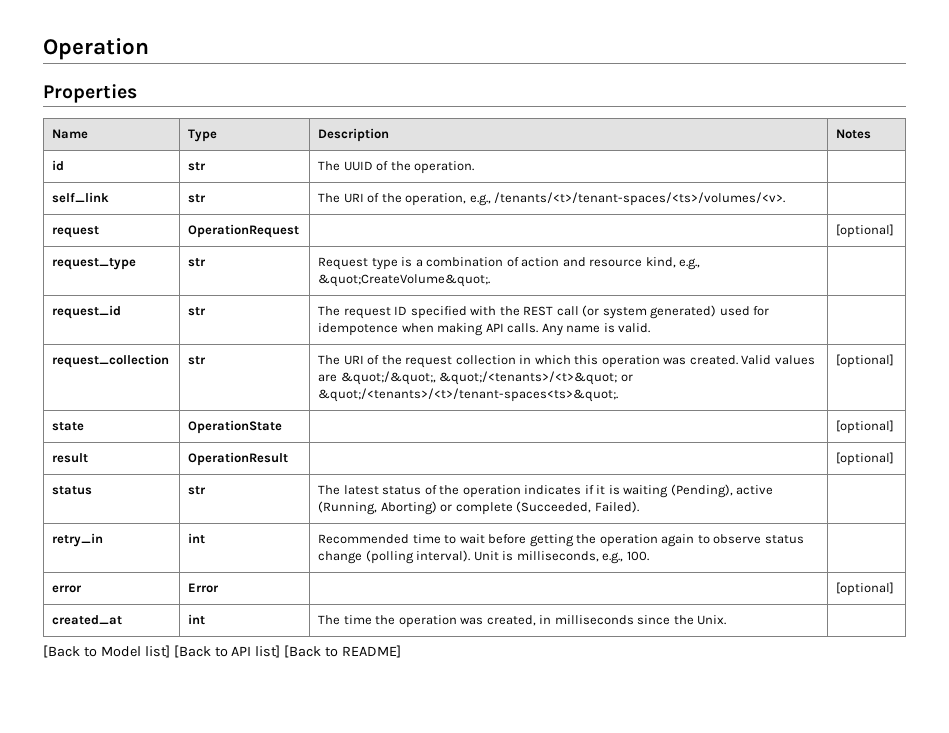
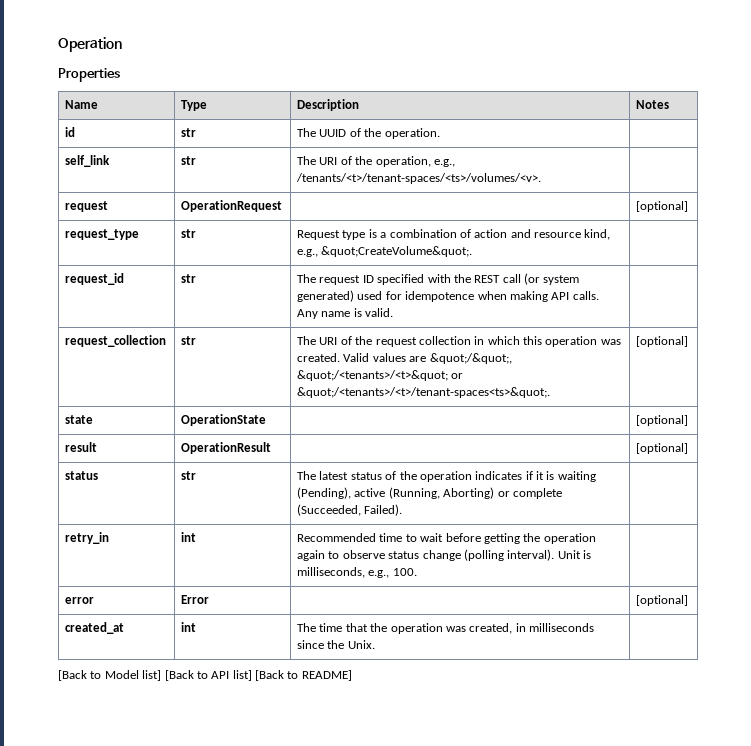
(372, 620) none -> [345,623,368,632] that

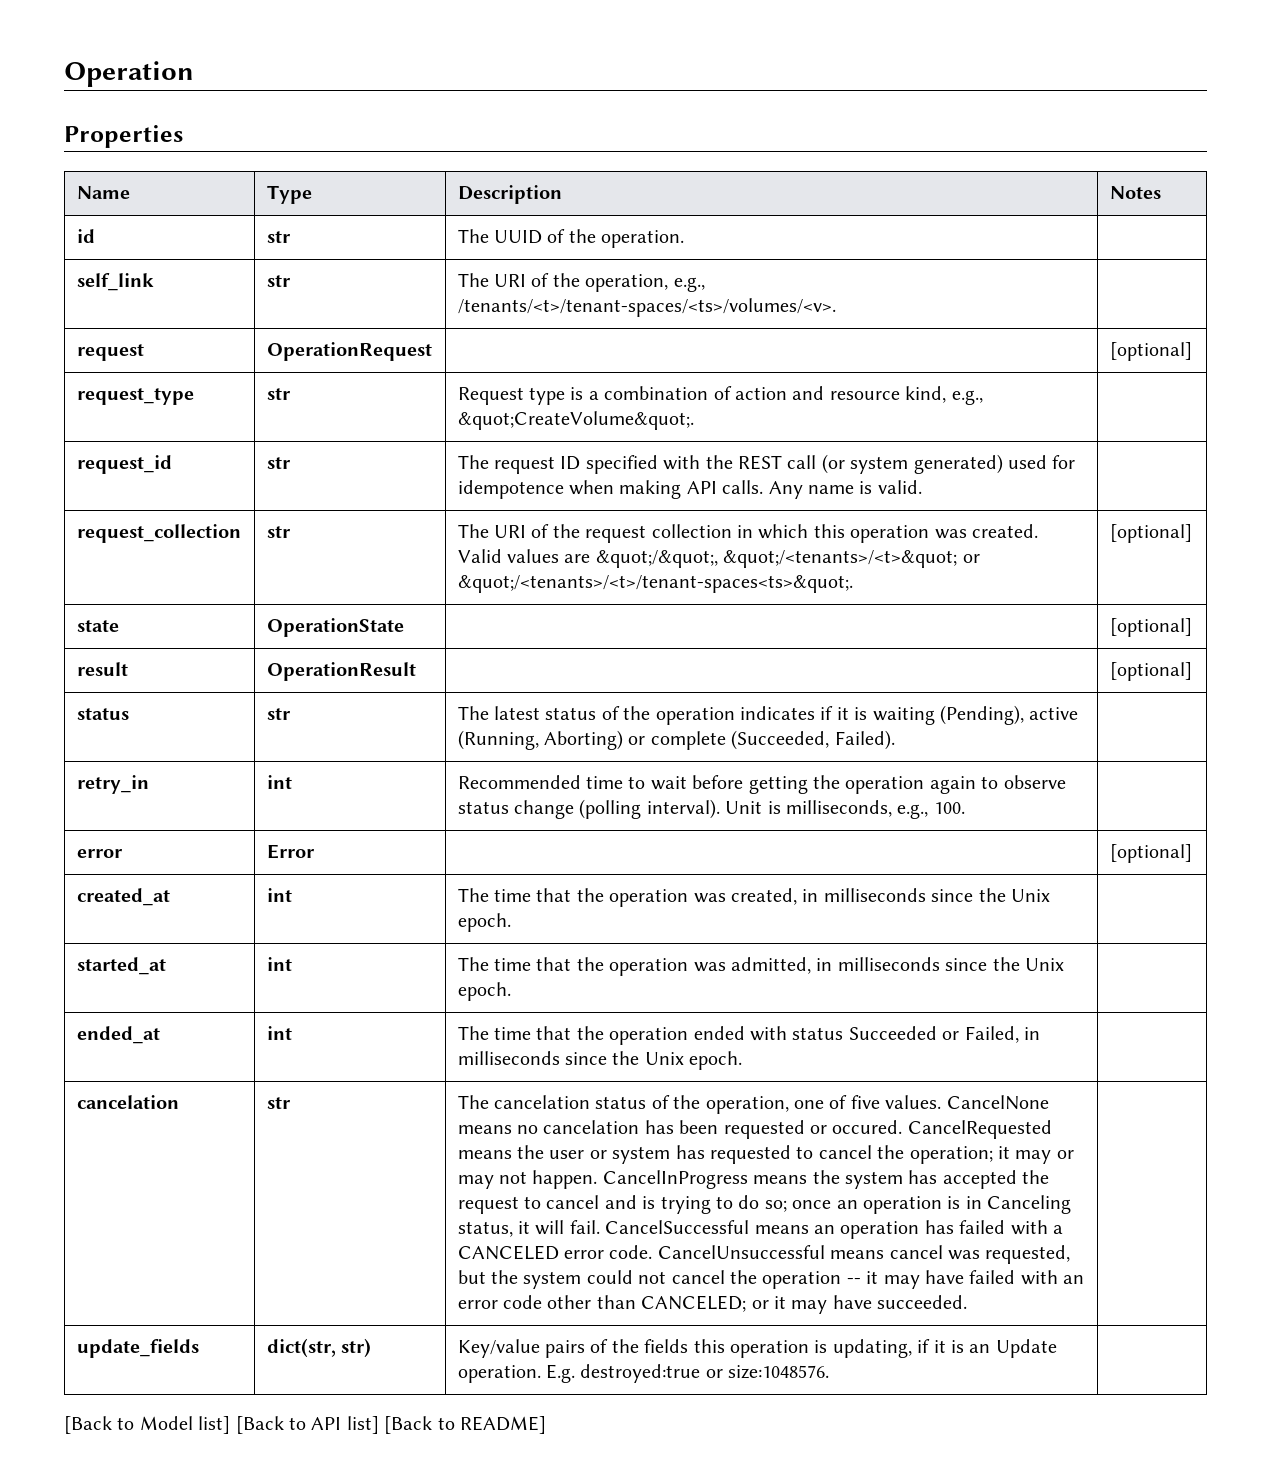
[347,640,375,649] Unix. -> [1011,889,1051,902] [457,913,511,932] [76,957,166,975] [266,957,292,971] [457,957,1065,976] [457,982,511,1001] [76,1026,160,1044] [266,1026,292,1040] [457,1026,1041,1045] [457,1051,743,1070] [76,1095,179,1109] [266,1097,291,1109] [457,1095,1049,1114] [457,1120,1052,1139] [457,1145,1074,1164] [457,1170,1050,1189] [457,1195,1072,1214] [457,1220,1064,1239] [457,1245,1071,1264] [457,1270,1085,1289] [457,1295,968,1314] [76,1339,199,1358] [266,1338,372,1358] [457,1339,1057,1358] [457,1364,830,1383] Unix epoch. | // started_at | int | The time that the operation was admitted, in milliseconds since the Unix epoch. | // ended_at | int | The time that the operation ended with status Succeeded or Failed, in milliseconds since the Unix epoch. | // cancelation | str | The cancelation status of the operation, one of five values. CancelNone means no cancelation has been requested or occured. CancelRequested means the user or system has requested to cancel the operation; it may or may not happen. CancelInProgress means the system has accepted the request to cancel and is trying to do so; once an operation is in Canceling status, it will fail. CancelSuccessful means an operation has failed with a CANCELED error code. CancelUnsuccessful means cancel was requested, but the system could not cancel the operation -- it may have failed with an error code other than CANCELED; or it may have succeeded. | // update_fields | dict(str, str) | Key/value pairs of the fields this operation is updating, if it is an Update operation. E.g. destroyed:true or size:1048576.

